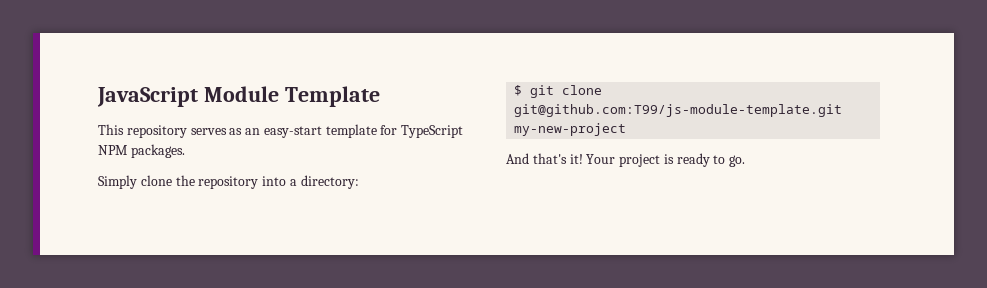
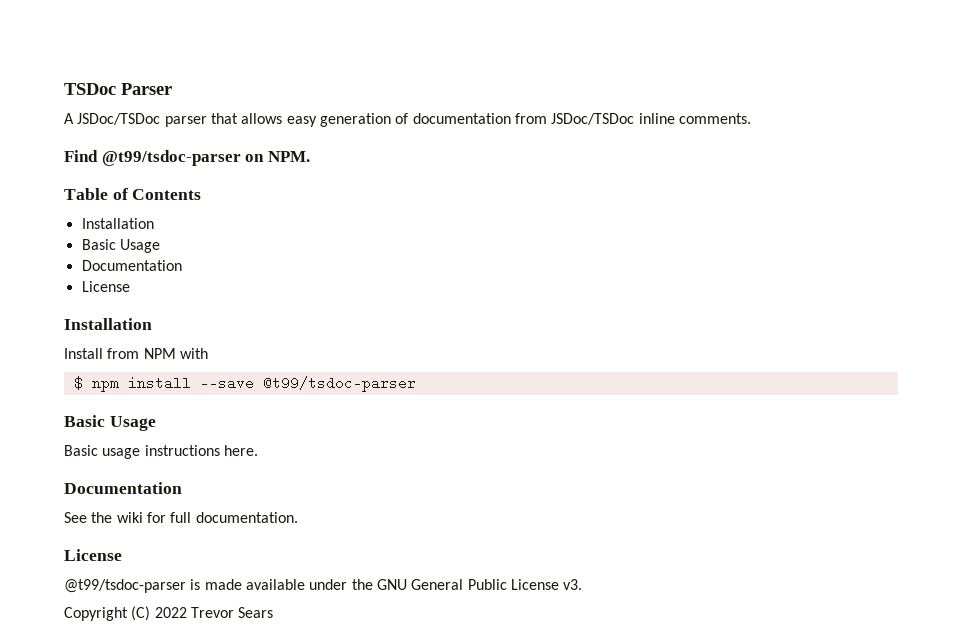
[97,86,380,107] [98,124,464,138] [98,144,185,158] [98,175,359,189] [514,85,603,98] [514,104,843,117] [514,123,627,136] [506,153,746,167] JavaScript Module Template // This repository serves as an easy-start template for TypeScript NPM packages. // Simply clone the repository into a directory: // $ git clone git@github.com:T99/js-module-template.git my-new-project // And that's it! Your project is ready to go. -> [64,83,172,95] [64,113,751,127] [64,150,310,166] [64,188,202,200] [81,218,154,229] [81,239,160,253] [81,260,182,271] [81,281,130,292] [64,318,152,330] [64,348,208,359] [73,376,416,392] [64,415,156,431] [64,445,258,459] [64,482,182,494] [64,512,298,523] [64,549,122,561] [64,579,583,593] [64,606,274,621] TSDoc Parser // A JSDoc/TSDoc parser that allows easy generation of documentation from JSDoc/TSDoc inline comments. // Find @t99/tsdoc-parser on NPM. // Table of Contents // Installation // Basic Usage // Documentation // License // Installation // Install from NPM with // $ npm install --save @t99/tsdoc-parser // Basic Usage // Basic usage instructions here. // Documentation // See the wiki for full documentation. // License // @t99/tsdoc-parser is made available under the GNU General Public License v3. // Copyright (C) 2022 Trevor Sears

